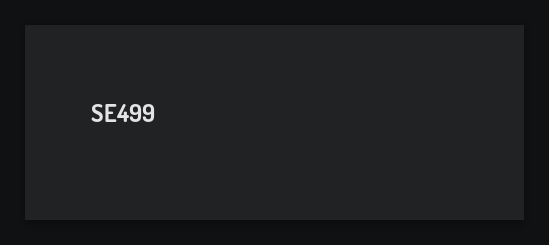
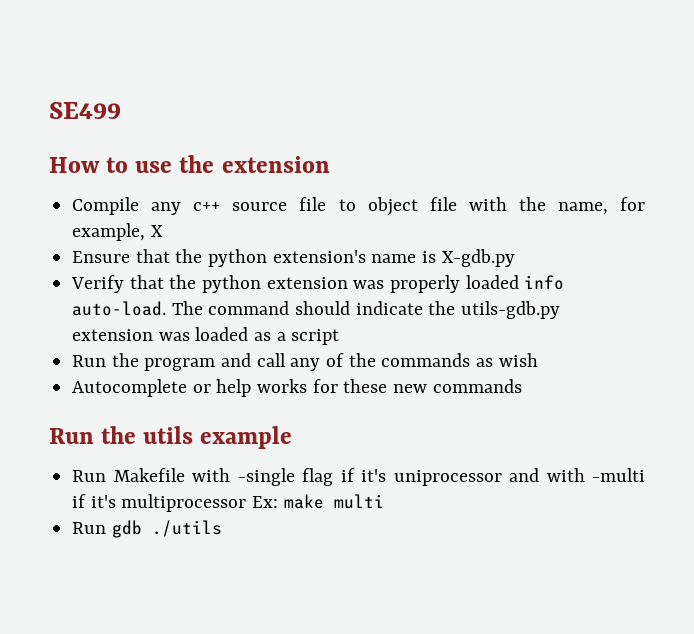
(155, 113) none -> [49,155,330,173] [72,197,645,216] [72,223,163,241] [72,249,515,267] [71,275,565,293] [72,301,561,319] [72,327,340,345] [72,353,538,371] [72,379,522,397] [49,426,293,449] [72,468,645,486] [72,494,384,512] [72,520,222,538] // How to use the extension // Compile any c++ source file to object file with the name, for example, X // Ensure that the python extension's name is X-gdb.py // Verify that the python extension was properly loaded info auto-load. The command should indicate the utils-gdb.py extension was loaded as a script // Run the program and call any of the commands as wish // Autocomplete or help works for these new commands // Run the utils example // Run Makefile with -single flag if it's uniprocessor and with -multi if it's multiprocessor Ex: make multi // Run gdb ./utils

